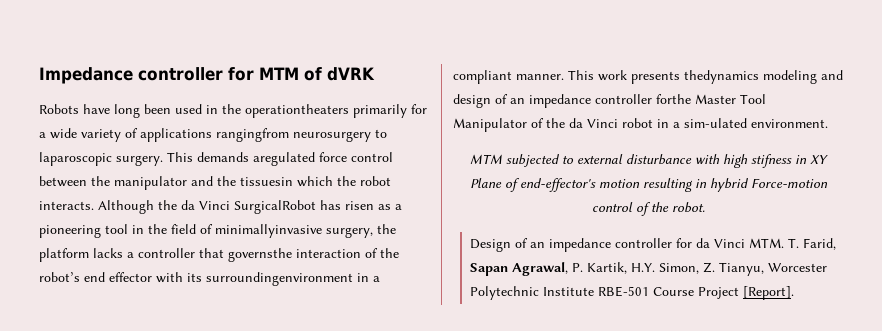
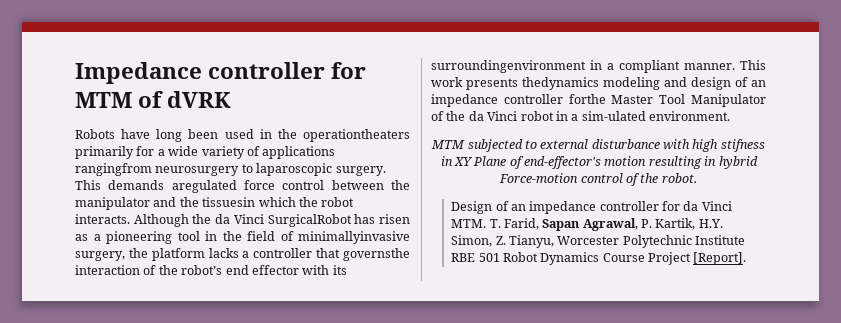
[598,286,650,297] RBE-501 -> [451,252,600,265] RBE 501 Robot Dynamics

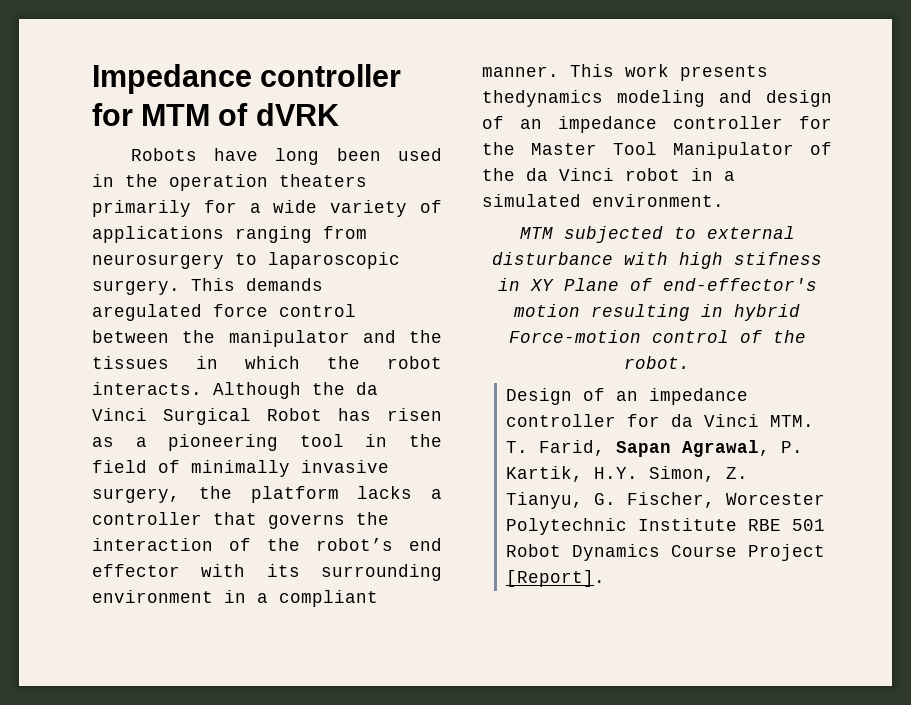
[303,129,410,142] operationtheaters -> [169,174,367,191] operation theaters
[75,163,152,176] rangingfrom -> [235,226,367,243] ranging from
[202,197,256,207] tissuesin -> [92,356,218,369] tissues in
[267,214,352,227] SurgicalRobot -> [163,408,322,425] Surgical Robot
[298,231,410,244] minimallyinvasive -> [191,460,389,477] minimally invasive
[343,248,410,261] governsthe -> [268,512,389,529] governs the
[431,60,586,73] surroundingenvironment -> [321,564,442,581] [92,590,213,603] surrounding environment
[568,94,606,104] forthe -> [799,116,832,129] [482,142,515,155] for the
[581,111,646,121] sim-ulated -> [482,194,581,207] simulated
(554, 241) none -> [594,492,716,508] G. Fischer,

